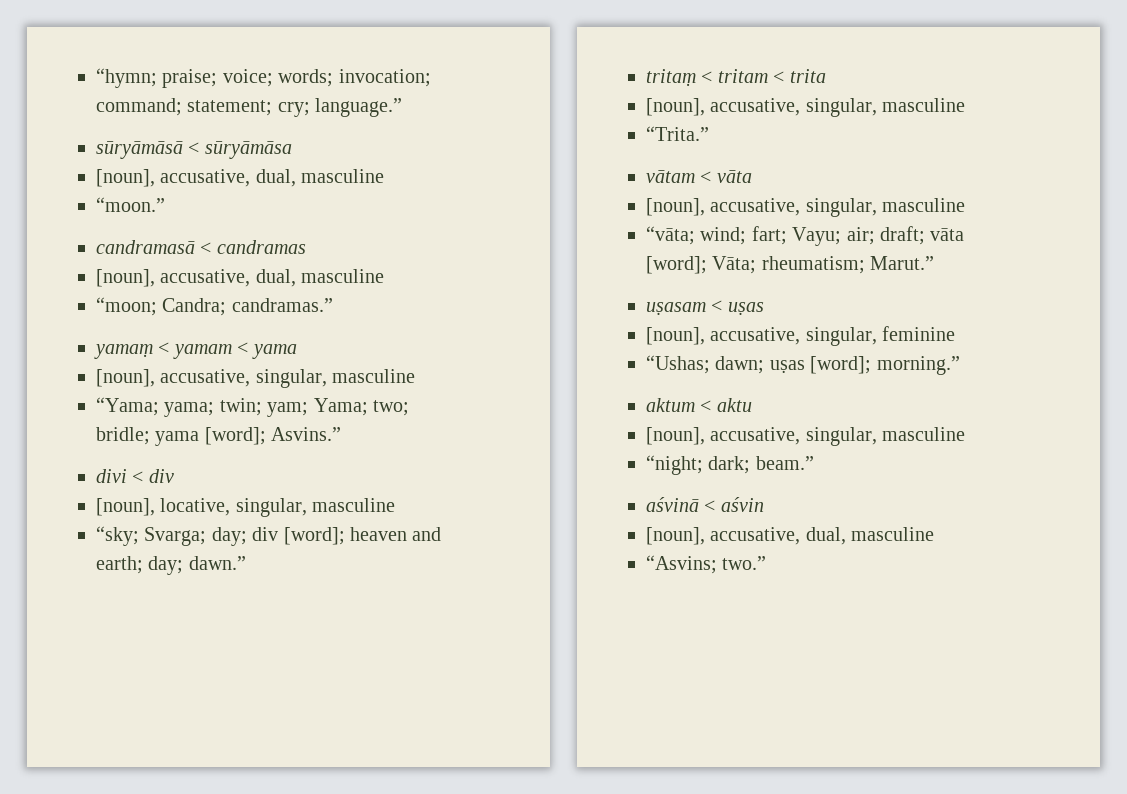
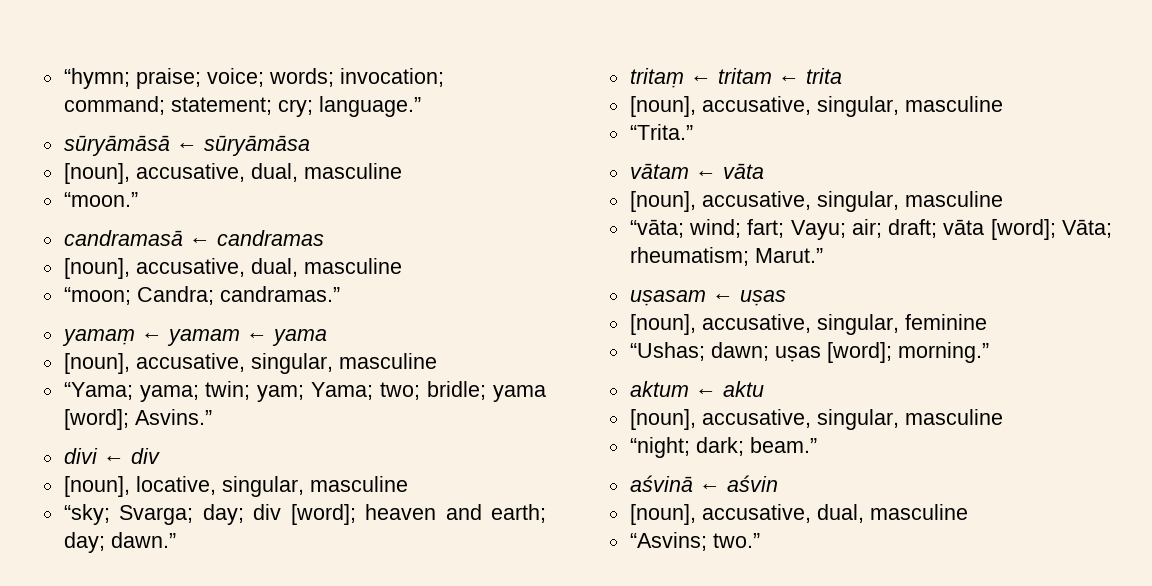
[188,142,200,154] < -> [175,142,198,151] ←
[200,242,212,254] < -> [188,237,211,246] ←
[158,342,249,359] < yamam < -> [140,329,268,346] ← yamam ←
[132,471,144,483] < -> [102,455,125,464] ←
[701,69,785,83] < tritam < -> [689,68,800,84] ← tritam ←
[700,171,712,183] < -> [694,170,717,179] ←
[711,300,723,312] < -> [711,293,734,302] ←
[700,400,712,412] < -> [694,388,717,397] ←
[704,500,716,512] < -> [698,483,721,492] ←

